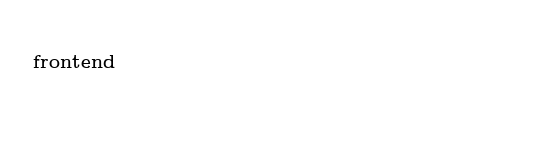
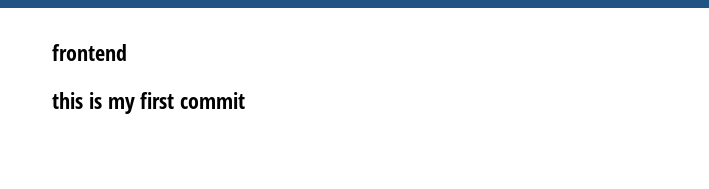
(115, 61) none -> [52,92,246,114] // this is my first commit

